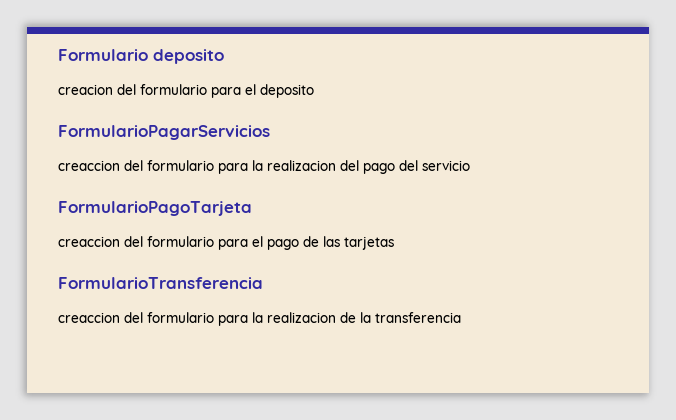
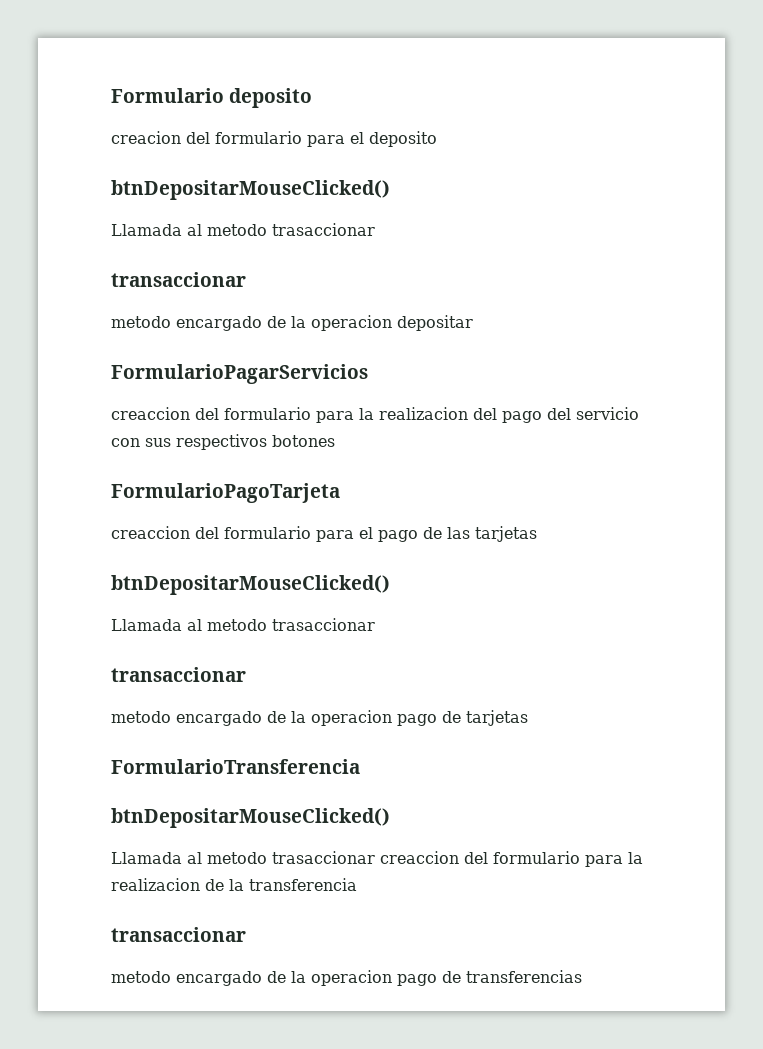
(314, 91) none -> [111,180,390,200] [111,223,375,236] [111,272,246,287] [111,315,473,331] // btnDepositarMouseClicked() // Llamada al metodo trasaccionar // transaccionar // metodo encargado de la operacion depositar
(470, 165) none -> [111,434,335,450] con sus respectivos botones
[58,277,263,289] FormularioTransferencia // -> [111,575,390,595] [111,618,375,631] [111,667,246,682] [111,710,528,726] [111,759,360,774] [111,808,390,828] [111,851,375,864] btnDepositarMouseClicked() // Llamada al metodo trasaccionar // transaccionar // metodo encargado de la operacion pago de tarjetas // FormularioTransferencia // btnDepositarMouseClicked() // Llamada al metodo trasaccionar
(461, 317) none -> [111,927,246,942] [111,970,582,986] // transaccionar // metodo encargado de la operacion pago de transferencias

